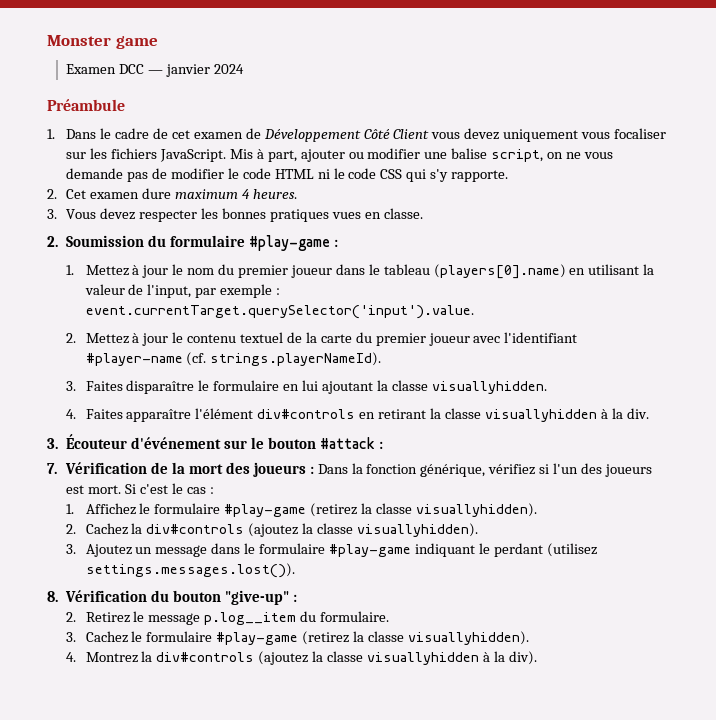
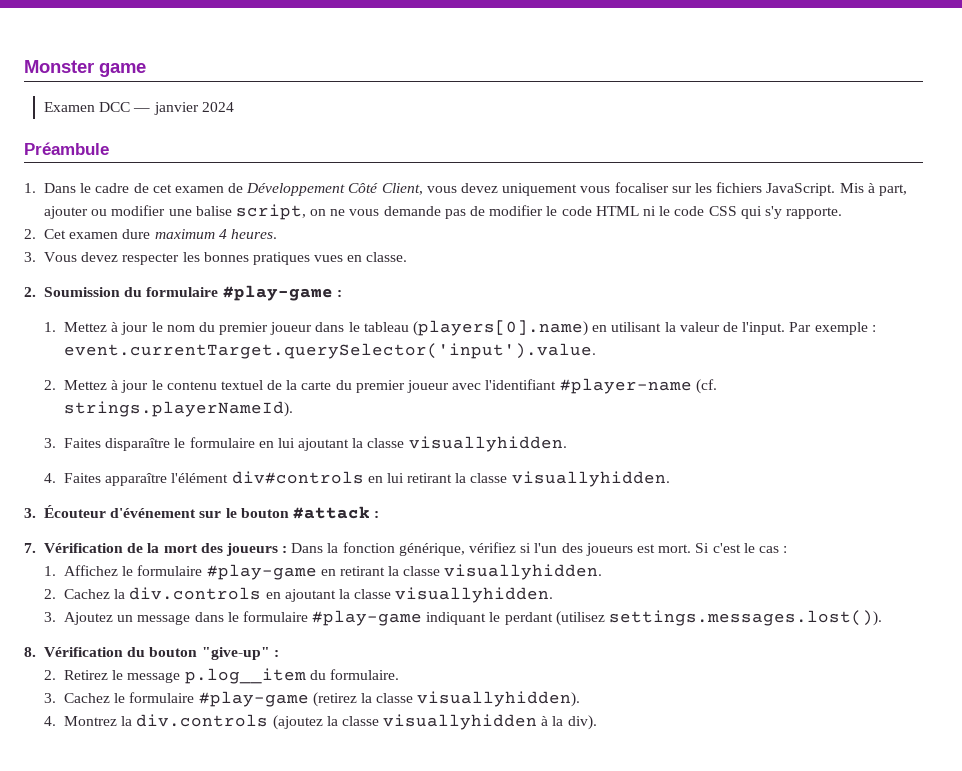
[393,129,430,139] Client -> [381,183,423,195] Client,
[147,284,217,298] l'input, par -> [742,322,812,335] l'input. Par
[378,408,649,422] retirant la classe visuallyhidden à la div. -> [386,471,670,487] lui retirant la classe visuallyhidden.
[310,503,537,517] (retirez la classe visuallyhidden). -> [320,564,603,580] en retirant la classe visuallyhidden.
[146,523,478,537] div#controls (ajoutez la classe visuallyhidden). -> [129,587,554,603] div.controls en ajoutant la classe visuallyhidden.
[156,652,255,662] div#controls -> [136,714,269,727] div.controls

